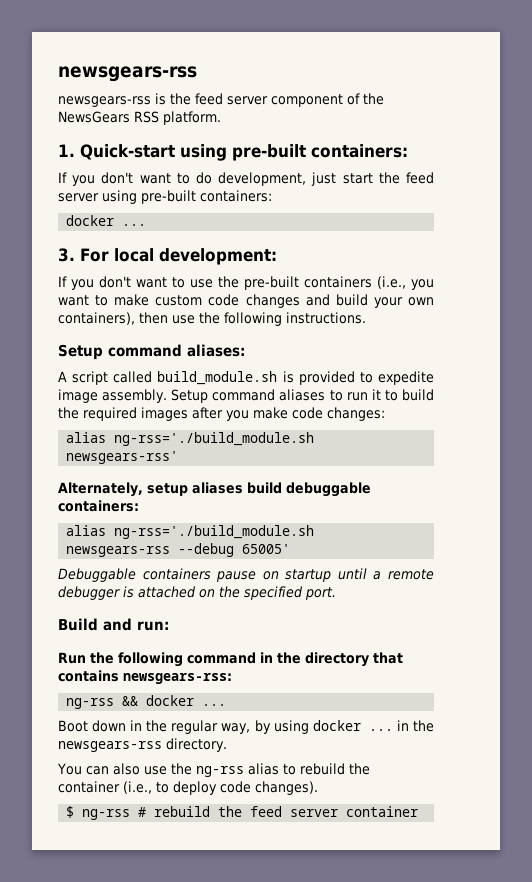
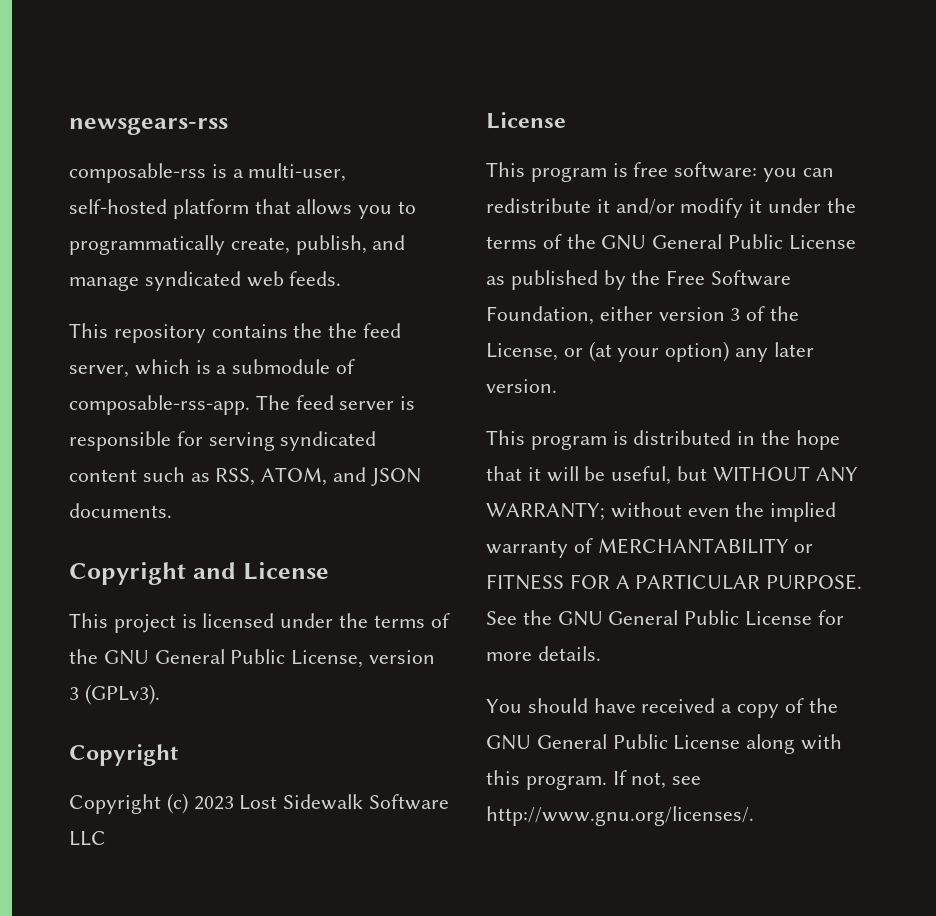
[58,93,384,107] [58,111,221,125] [58,144,408,161] [58,172,434,186] [58,190,272,204] [66,215,147,226] [58,248,277,265] [58,276,434,290] [58,294,434,308] [58,312,366,326] [58,344,245,360] [58,371,434,385] [58,389,435,403] [58,407,385,421] [66,432,315,446] [66,451,179,464] [58,482,371,497] [58,500,139,512] [66,525,315,539] [66,543,291,557] [58,568,434,582] [58,586,336,600] [58,618,169,631] [58,652,403,667] [58,670,232,684] [66,695,227,709] [58,720,434,734] [58,738,227,752] [57,763,370,777] [58,781,318,795] [66,806,419,820] newsgears-rss is the feed server component of the NewsGears RSS platform. // 1. Quick-start using pre-built containers: // If you don't want to do development, just start the feed server using pre-built containers: // docker ... // 3. For local development: // If you don't want to use the pre-built containers (i.e., you want to make custom code changes and build your own containers), then use the following instructions. // Setup command aliases: // A script called build_module.sh is provided to expedite image assembly. Setup command aliases to run it to build the required images after you make code changes: // alias ng-rss='./build_module.sh newsgears-rss' // Alternately, setup aliases build debuggable containers: // alias ng-rss='./build_module.sh newsgears-rss --debug 65005' // Debuggable containers pause on startup until a remote debugger is attached on the specified port. // Build and run: // Run the following command in the directory that contains newsgears-rss: // ng-rss && docker ... // Boot down in the regular way, by using docker ... in the newsgears-rss directory. // You can also use the ng-rss alias to rebuild the container (i.e., to deploy code changes). // $ ng-rss # rebuild the feed server container -> [69,163,347,183] [69,199,417,219] [69,235,406,255] [69,271,342,291] [69,323,402,343] [69,359,356,378] [69,395,416,415] [69,431,377,451] [69,467,421,486] [69,503,172,518] [69,562,329,585] [69,613,450,633] [69,649,436,668] [69,684,160,705] [69,744,178,766] [69,793,450,814] [69,831,106,846] [486,112,566,129] [486,162,834,182] [486,198,856,218] [486,234,856,250] [486,270,792,290] [486,306,800,325] [486,341,814,362] [486,379,557,393] [486,430,840,450] [486,466,858,485] [486,502,837,522] [486,538,814,558] [486,574,863,590] [486,610,844,626] [486,646,601,661] [486,698,838,718] [486,734,843,754] [486,770,702,790] [486,806,754,826] composable-rss is a multi-user, self-hosted platform that allows you to programmatically create, publish, and manage syndicated web feeds. // This repository contains the the feed server, which is a submodule of composable-rss-app. The feed server is responsible for serving syndicated content such as RSS, ATOM, and JSON documents. // Copyright and License // This project is licensed under the terms of the GNU General Public License, version 3 (GPLv3). // Copyright // Copyright (c) 2023 Lost Sidewalk Software LLC // License // This program is free software: you can redistribute it and/or modify it under the terms of the GNU General Public License as published by the Free Software Foundation, either version 3 of the License, or (at your option) any later version. // This program is distributed in the hope that it will be useful, but WITHOUT ANY WARRANTY; without even the implied warranty of MERCHANTABILITY or FITNESS FOR A PARTICULAR PURPOSE. See the GNU General Public License for more details. // You should have received a copy of the GNU General Public License along with this program. If not, see http://www.gnu.org/licenses/.

